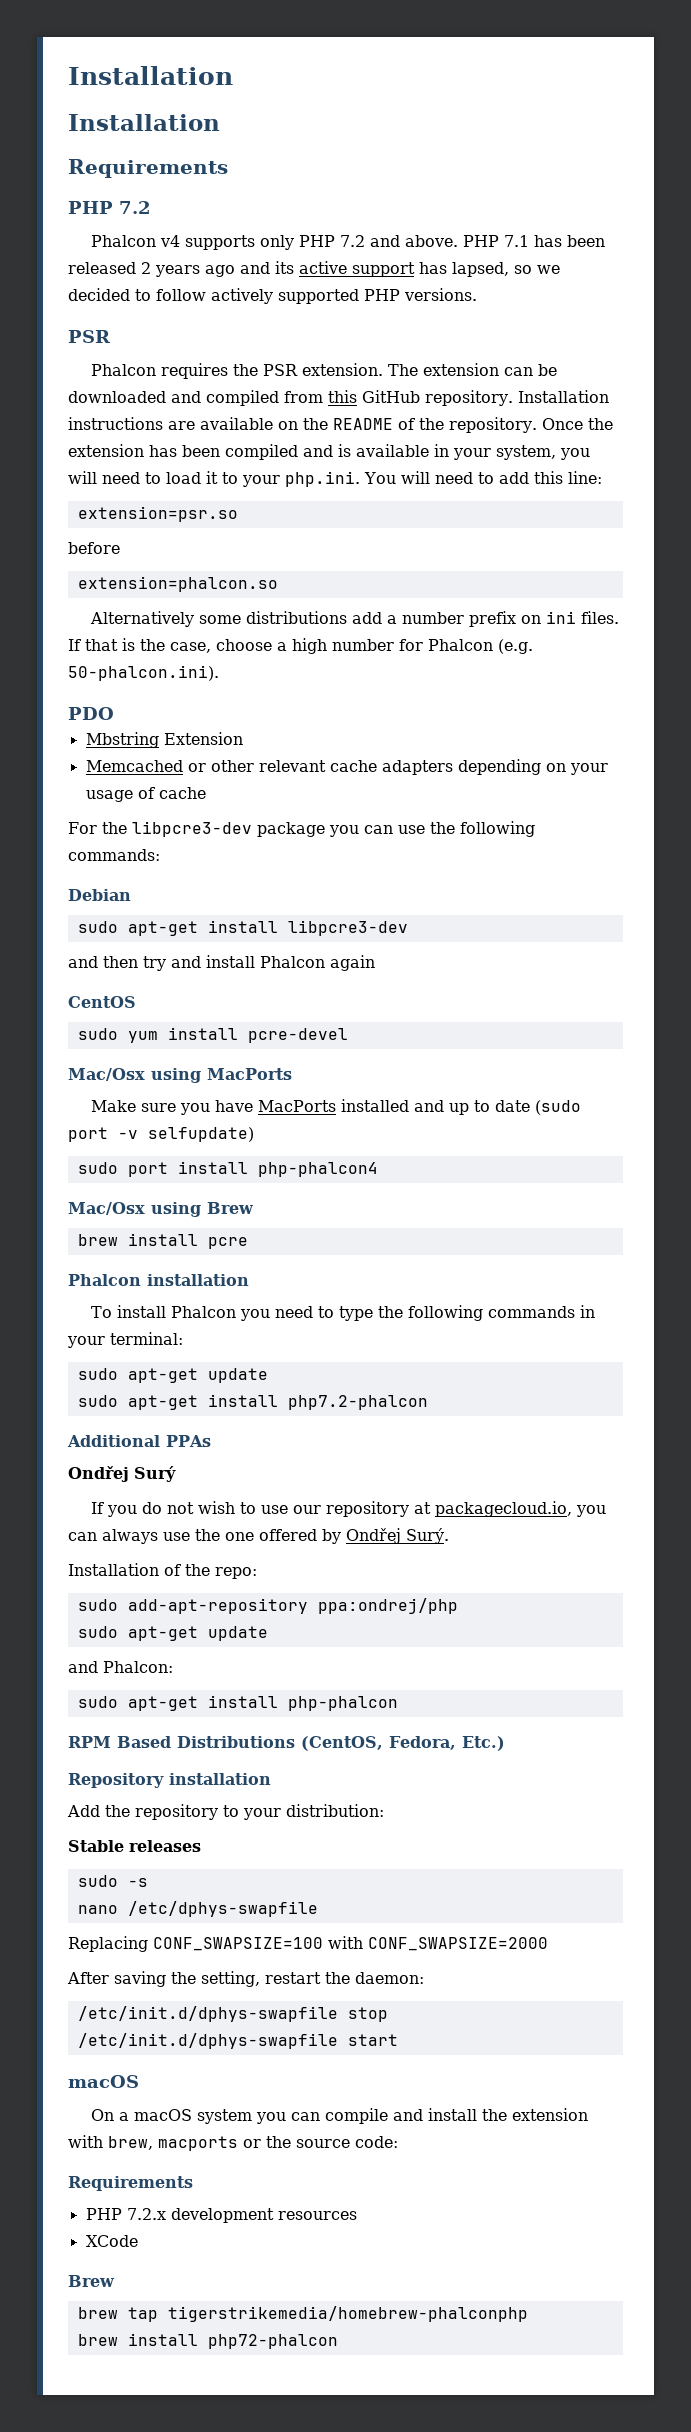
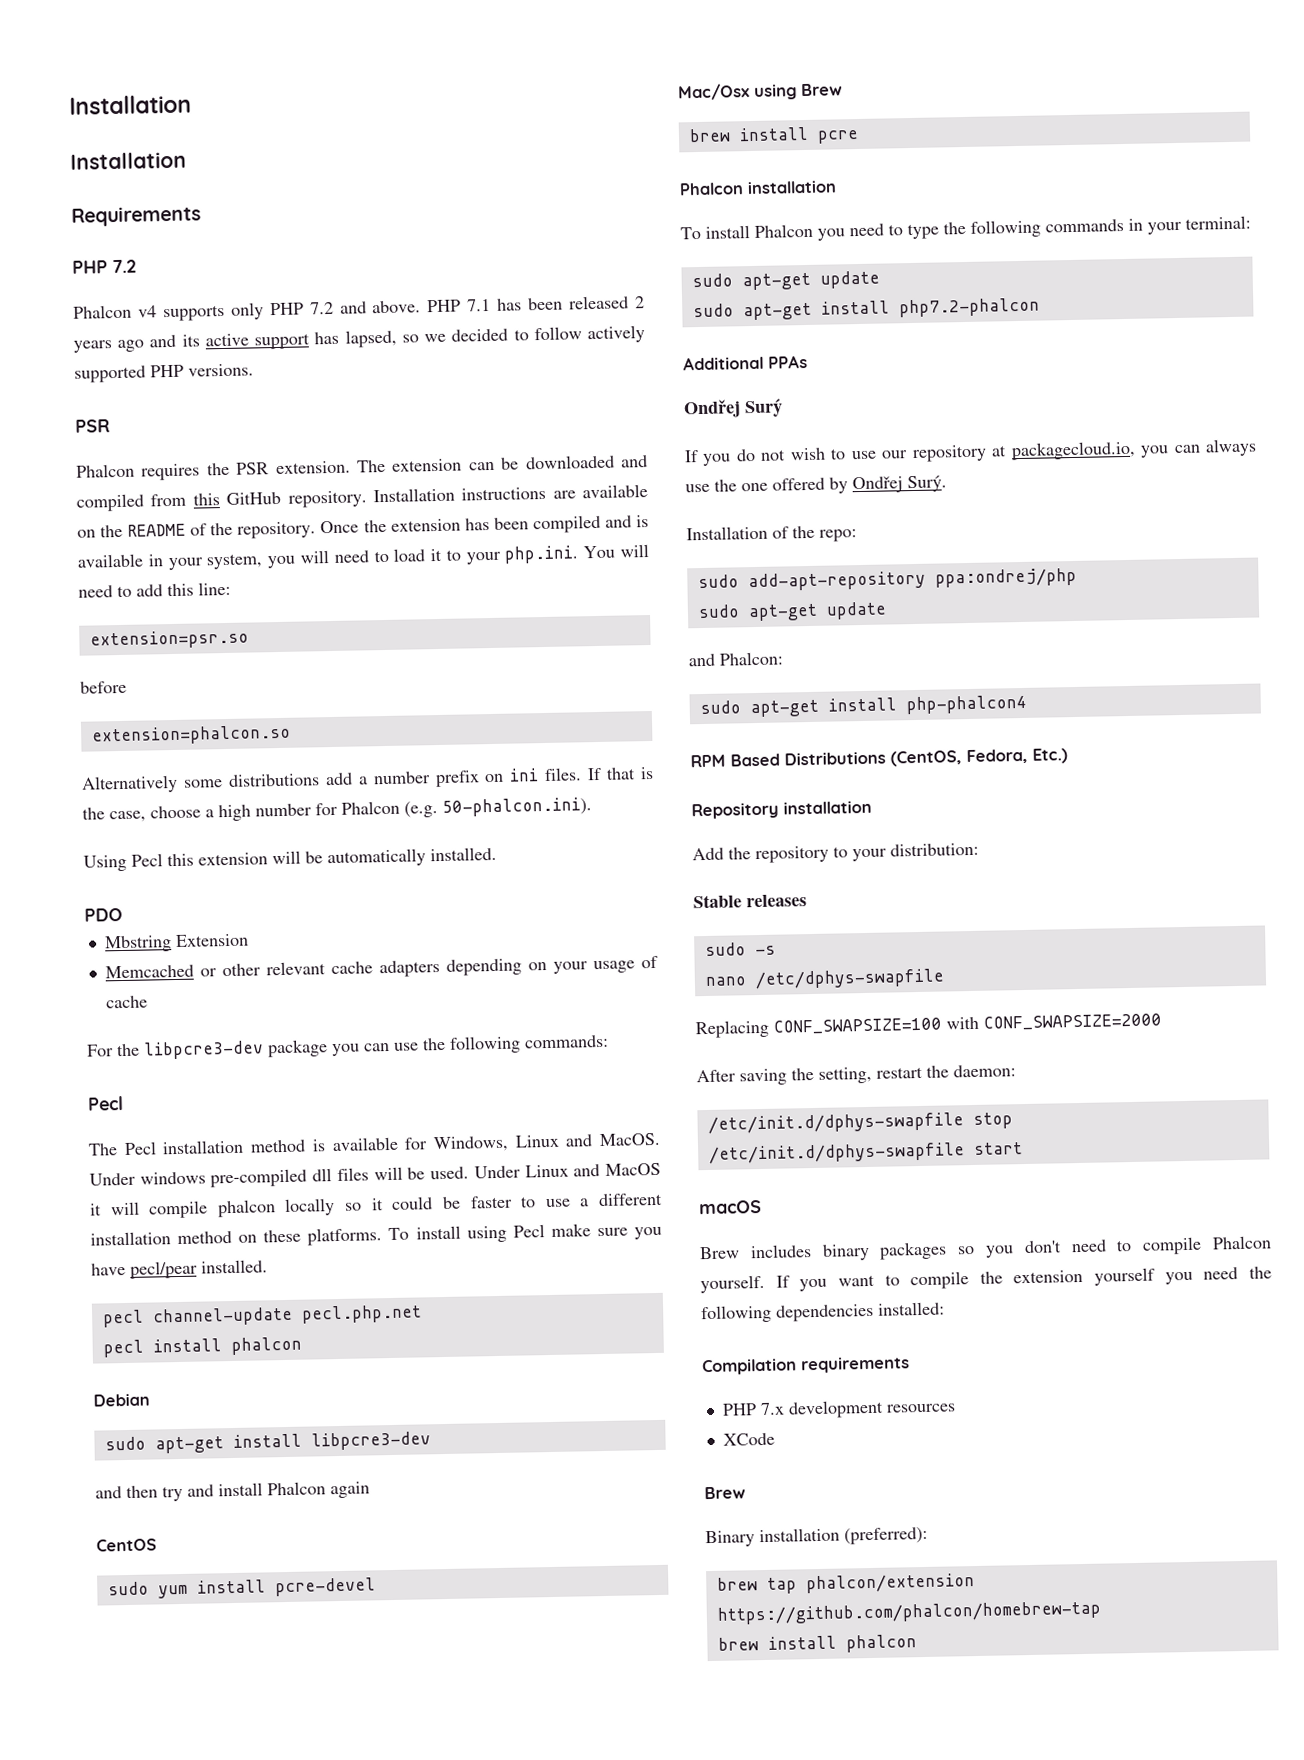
(219, 673) none -> [83,846,497,872] // Using Pecl this extension will be automatically installed.
(160, 855) none -> [87,1096,124,1111] [88,1132,660,1156] [89,1162,662,1188] [90,1192,664,1219] [90,1223,662,1246] [91,1259,268,1279] [102,1304,422,1328] [102,1336,302,1358] // Pecl // The Pecl installation method is available for Windows, Linux and MacOS. Under windows pre-compiled dll files will be used. Under Linux and MacOS it will compile phalcon locally so it could be faster to use a different installation method on these platforms. To install using Pecl make sure you have pecl/pear installed. // pecl channel-update pecl.php.net // pecl install phalcon
[68,1068,292,1083] [91,1099,582,1115] [68,1127,254,1142] [77,1161,378,1177] // Mac/Osx using MacPorts // Make sure you have MacPorts installed and up to date (sudo port -v selfupdate) // sudo port install php-phalcon4 -> (376, 1587) none
[287,1696,398,1711] php-phalcon -> [905,694,1027,715] php-phalcon4
[91,2108,589,2124] [68,2135,398,2151] [68,2176,193,2191] [85,2208,166,2220] On a macOS system you can compile and install the extension with brew, macports or the source code: // Requirements // PHP 7.2.x -> [699,1235,1272,1261] [700,1266,1272,1294] [701,1301,945,1324] [702,1356,910,1376] [721,1402,785,1416] Brew includes binary packages so you don't need to compile Phalcon yourself. If you want to compile the extension yourself you need the following dependencies installed: // Compilation requirements // PHP 7.x
(115, 2281) none -> [705,1526,928,1548] // Binary installation (preferred):
[167,2306,528,2322] [77,2333,338,2349] tigerstrikemedia/homebrew-phalconphp // brew install php72-phalcon -> [805,1573,975,1594] [716,1600,1101,1625] [717,1634,917,1653] phalcon/extension https://github.com/phalcon/homebrew-tap // brew install phalcon

